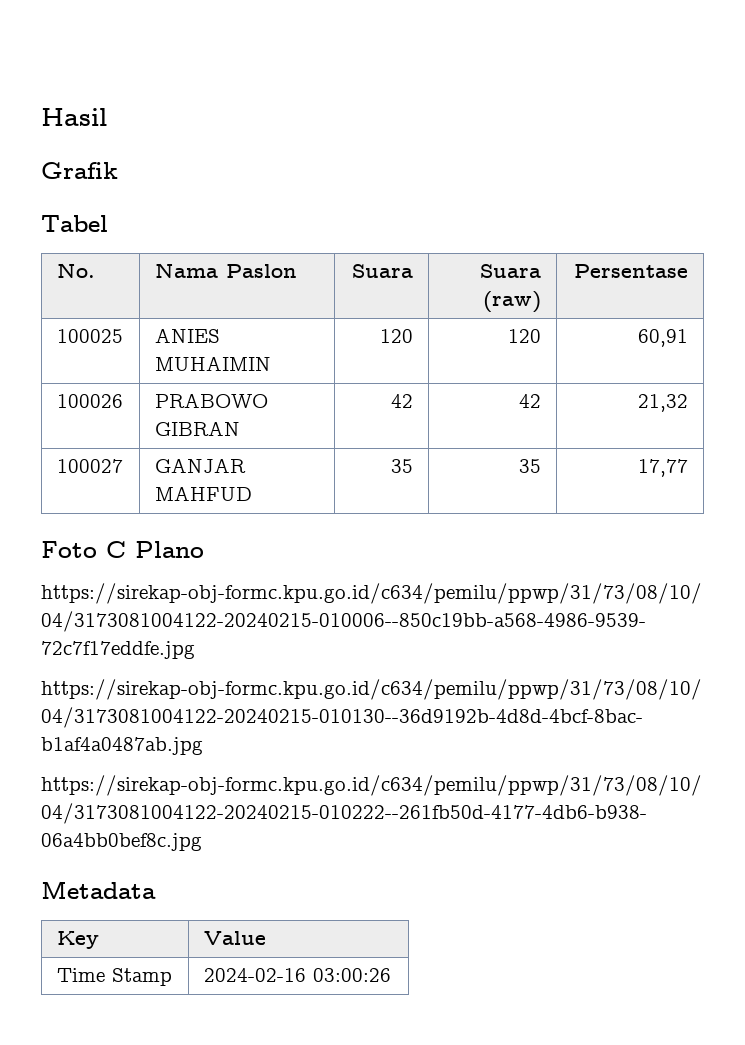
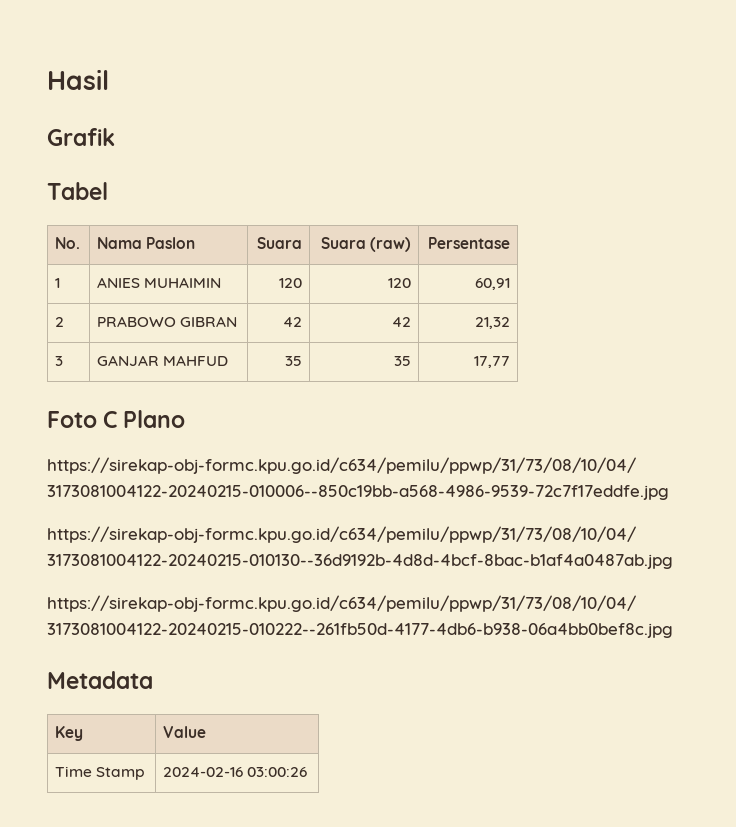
[56,329,123,343] 100025 -> [55,278,61,288] 1
[56,394,123,408] 100026 -> [55,317,65,327] 2
[56,459,123,473] 100027 -> [55,356,64,366] 3

